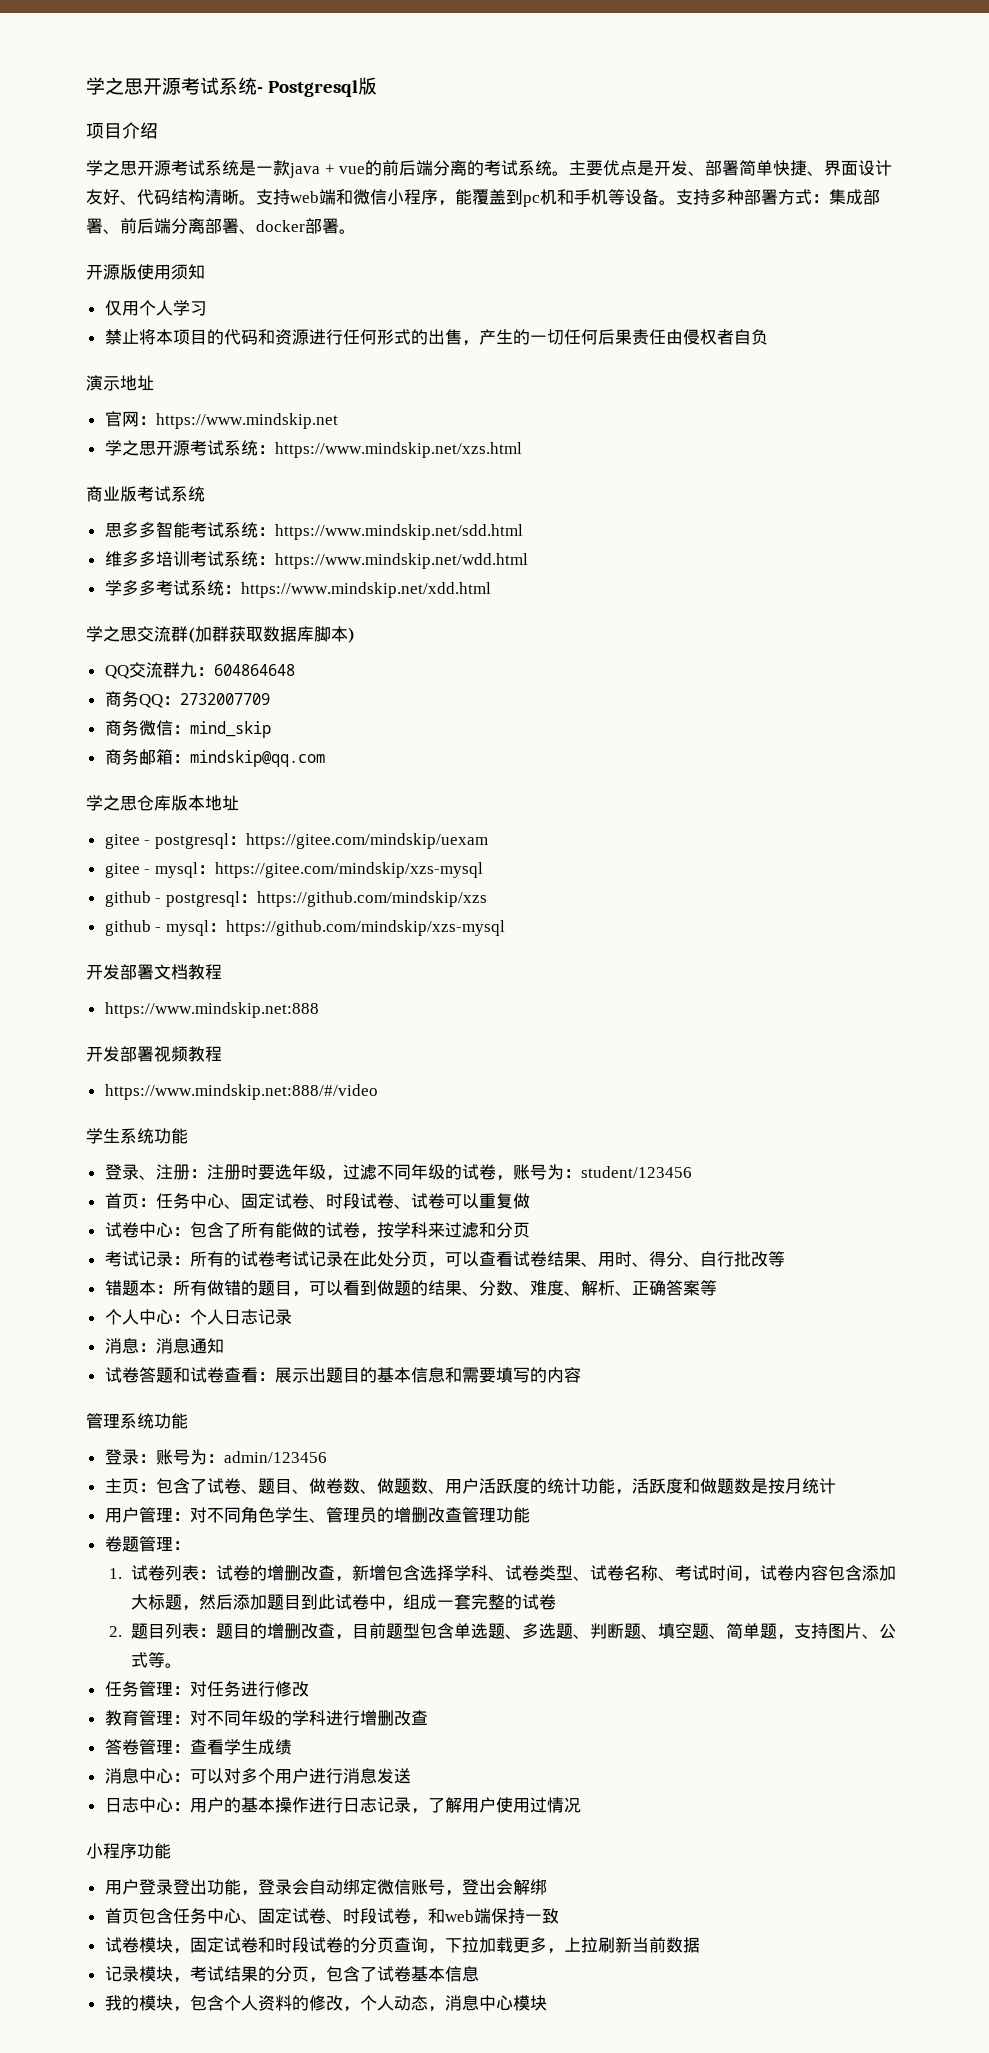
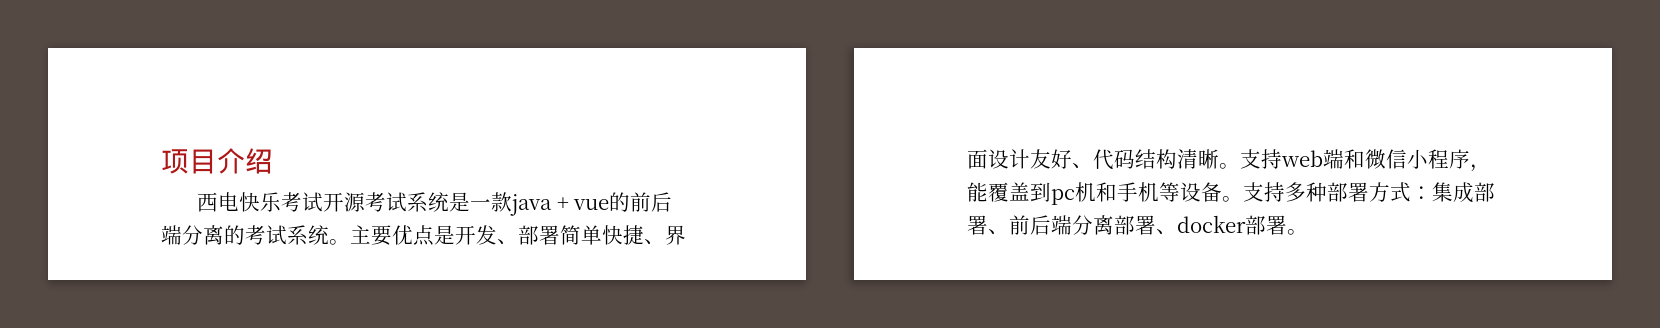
[86,77,378,97] 学之思开源考试系统- Postgresql版 // -> (161, 161) none
[86,160,137,176] 学之思 -> [197,192,324,212] 西电快乐考试
[86,264,205,280] [104,300,207,316] [104,329,768,346] [86,375,154,391] [104,411,338,429] [104,440,522,458] [86,486,205,502] [104,521,523,540] [104,551,528,569] [104,580,491,598] [86,626,355,643] [104,662,295,679] [104,691,270,708] [104,720,271,738] [104,749,325,767] [86,795,239,811] [104,833,488,849] [104,862,483,878] [104,891,487,907] [104,920,505,936] [86,964,222,980] [104,1002,319,1018] [86,1046,222,1062] [104,1084,378,1100] [86,1128,188,1144] [104,1163,692,1181] [104,1193,530,1209] [104,1222,530,1239] [104,1251,785,1268] [104,1280,717,1297] [104,1309,292,1325] [104,1338,224,1354] [104,1367,581,1383] [86,1413,188,1429] [104,1449,327,1465] [104,1478,836,1495] [104,1506,530,1523] [104,1536,190,1552] [108,1565,897,1582] [131,1594,557,1611] [108,1623,897,1640] [131,1652,183,1668] [104,1681,309,1697] [104,1709,428,1726] [104,1739,292,1755] [104,1768,411,1784] [104,1797,581,1814] [86,1843,171,1859] [104,1879,547,1896] [104,1908,559,1925] [104,1937,700,1954] [104,1966,479,1983] [104,1995,547,2012] // 开源版使用须知 // 仅用个人学习 // 禁止将本项目的代码和资源进行任何形式的出售，产生的一切任何后果责任由侵权者自负 // 演示地址 // 官网：https://www.mindskip.net // 学之思开源考试系统：https://www.mindskip.net/xzs.html // 商业版考试系统 // 思多多智能考试系统：https://www.mindskip.net/sdd.html // 维多多培训考试系统：https://www.mindskip.net/wdd.html // 学多多考试系统：https://www.mindskip.net/xdd.html // 学之思交流群(加群获取数据库脚本) // QQ交流群九：604864648 // 商务QQ：2732007709 // 商务微信：mind_skip // 商务邮箱：mindskip@qq.com // 学之思仓库版本地址 // gitee - postgresql：https://gitee.com/mindskip/uexam // gitee - mysql：https://gitee.com/mindskip/xzs-mysql // github - postgresql：https://github.com/mindskip/xzs // github - mysql：https://github.com/mindskip/xzs-mysql // 开发部署文档教程 // https://www.mindskip.net:888 // 开发部署视频教程 // https://www.mindskip.net:888/#/video // 学生系统功能 // 登录、注册：注册时要选年级，过滤不同年级的试卷，账号为：student/123456 // 首页：任务中心、固定试卷、时段试卷、试卷可以重复做 // 试卷中心：包含了所有能做的试卷，按学科来过滤和分页 // 考试记录：所有的试卷考试记录在此处分页，可以查看试卷结果、用时、得分、自行批改等 // 错题本：所有做错的题目，可以看到做题的结果、分数、难度、解析、正确答案等 // 个人中心：个人日志记录 // 消息：消息通知 // 试卷答题和试卷查看：展示出题目的基本信息和需要填写的内容 // 管理系统功能 // 登录：账号为：admin/123456 // 主页：包含了试卷、题目、做卷数、做题数、用户活跃度的统计功能，活跃度和做题数是按月统计 // 用户管理：对不同角色学生、管理员的增删改查管理功能 // 卷题管理： // 1.试卷列表：试卷的增删改查，新增包含选择学科、试卷类型、试卷名称、考试时间，试卷内容包含添加大标题，然后添加题目到此试卷中，组成一套完整的试卷 // 2.题目列表：题目的增删改查，目前题型包含单选题、多选题、判断题、填空题、简单题，支持图片、公式等。 // 任务管理：对任务进行修改 // 教育管理：对不同年级的学科进行增删改查 // 答卷管理：查看学生成绩 // 消息中心：可以对多个用户进行消息发送 // 日志中心：用户的基本操作进行日志记录，了解用户使用过情况 // 小程序功能 // 用户登录登出功能，登录会自动绑定微信账号，登出会解绑 // 首页包含任务中心、固定试卷、时段试卷，和web端保持一致 // 试卷模块，固定试卷和时段试卷的分页查询，下拉加载更多，上拉刷新当前数据 // 记录模块，考试结果的分页，包含了试卷基本信息 // 我的模块，包含个人资料的修改，个人动态，消息中心模块 -> (1308, 232) none

